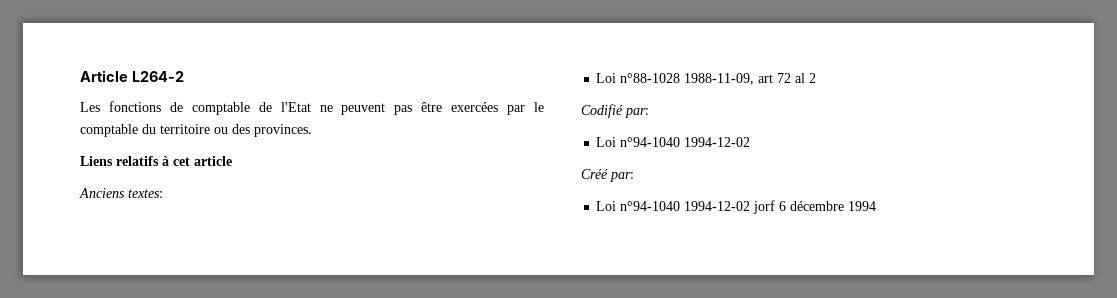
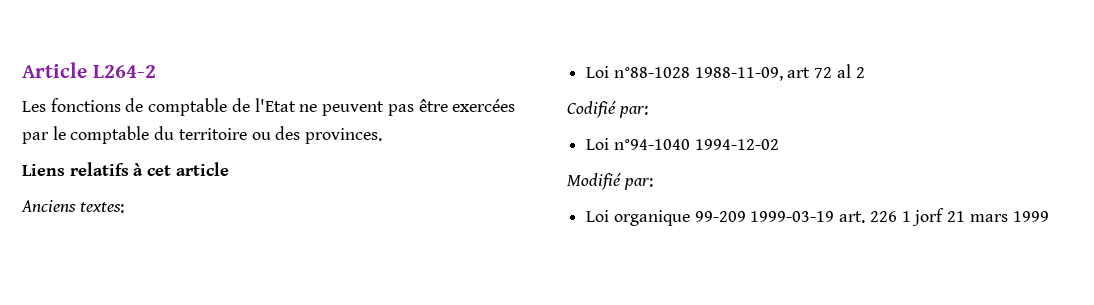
[581,169,634,182] [596,200,877,214] Créé par: // Loi n°94-1040 1994-12-02 jorf 6 décembre 1994 -> [567,173,653,190] [586,208,1049,226] Modifié par: // Loi organique 99-209 1999-03-19 art. 226 1 jorf 21 mars 1999

